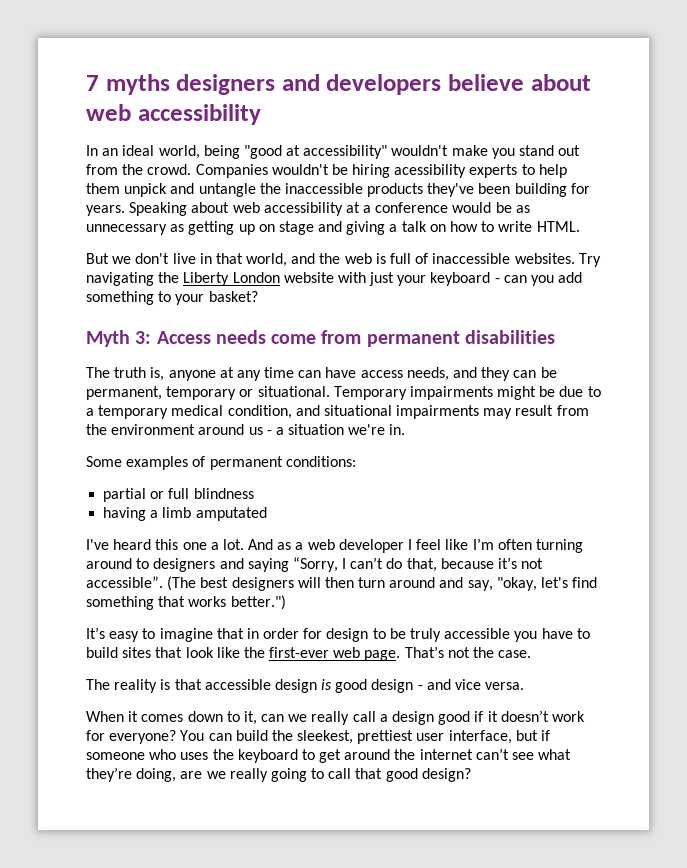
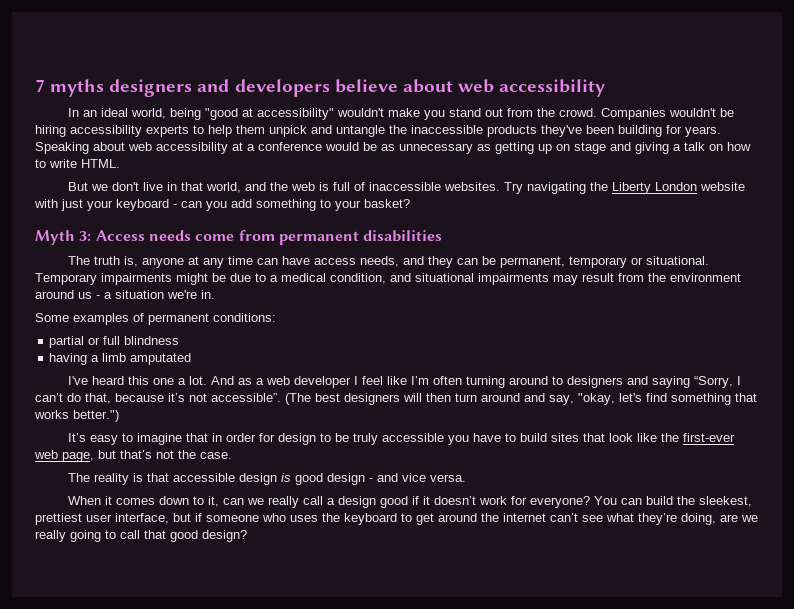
[394,164,467,178] acessibility -> [70,125,142,137] accessibility
[98,405,169,419] temporary -> (278, 278) none
[364,646,444,661] page. That’s -> [62,450,152,462] page, but that’s

